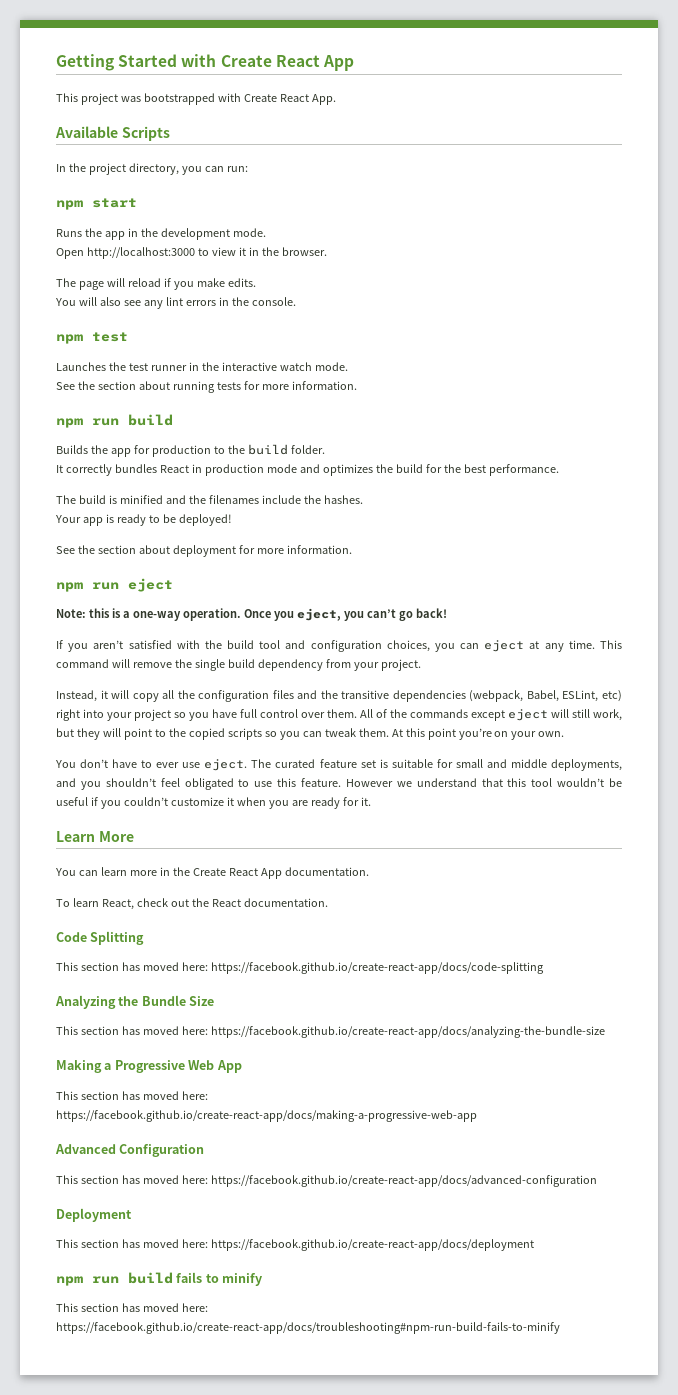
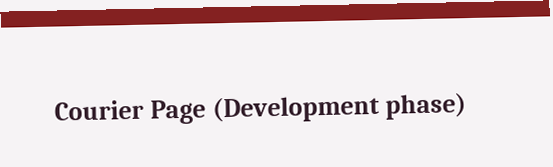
[56,54,354,71] [56,93,336,105] [55,126,170,141] [56,163,248,175] [56,198,137,210] [56,228,266,240] [56,247,327,259] [56,278,256,290] [55,297,296,309] [56,332,128,344] [56,362,348,371] [56,381,357,393] [56,414,173,428] [56,444,325,457] [56,464,559,476] [56,495,363,504] [55,514,232,526] [56,545,352,557] [56,578,173,592] [56,608,447,621] [56,640,622,652] [56,659,421,671] [56,690,623,702] [56,709,622,721] [56,728,565,740] [55,759,622,771] [56,778,622,790] [56,797,371,809] [56,831,134,842] [55,867,369,879] [56,898,328,910] [56,931,145,945] [56,962,544,974] [55,995,215,1009] [56,1026,605,1038] [56,1060,242,1073] [56,1091,208,1100] [56,1110,477,1122] [55,1144,205,1157] [56,1175,597,1187] [56,1208,132,1222] [56,1239,534,1251] [56,1272,263,1286] [56,1303,208,1312] [56,1322,560,1334] Getting Started with Create React App // This project was bootstrapped with Create React App. // Available Scripts // In the project directory, you can run: // npm start // Runs the app in the development mode. // Open http://localhost:3000 to view it in the browser. // The page will reload if you make edits. // You will also see any lint errors in the console. // npm test // Launches the test runner in the interactive watch mode. // See the section about running tests for more information. // npm run build // Builds the app for production to the build folder. // It correctly bundles React in production mode and optimizes the build for the best performance. // The build is minified and the filenames include the hashes. // Your app is ready to be deployed! // See the section about deployment for more information. // npm run eject // Note: this is a one-way operation. Once you eject, you can’t go back! // If you aren’t satisfied with the build tool and configuration choices, you can eject at any time. This command will remove the single build dependency from your project. // Instead, it will copy all the configuration files and the transitive dependencies (webpack, Babel, ESLint, etc) right into your project so you have full control over them. All of the commands except eject will still work, but they will point to the copied scripts so you can tweak them. At this point you’re on your own. // You don’t have to ever use eject. The curated feature set is suitable for small and middle deployments, and you shouldn’t feel obligated to use this feature. However we understand that this tool wouldn’t be useful if you couldn’t customize it when you are ready for it. // Learn More // You can learn more in the Create React App documentation. // To learn React, check out the React documentation. // Code Splitting // This section has moved here: https://facebook.github.io/create-react-app/docs/code-splitting // Analyzing the Bundle Size // This section has moved here: https://facebook.github.io/create-react-app/docs/analyzing-the-bundle-size // Making a Progressive Web App // This section has moved here: https://facebook.github.io/create-react-app/docs/making-a-progressive-web-app // Advanced Configuration // This section has moved here: https://facebook.github.io/create-react-app/docs/advanced-configuration // Deployment // This section has moved here: https://facebook.github.io/create-react-app/docs/deployment // npm run build fails to minify // This section has moved here: https://facebook.github.io/create-react-app/docs/troubleshooting#npm-run-build-fails-to-minify -> [54,93,467,125] Courier Page (Development phase)

